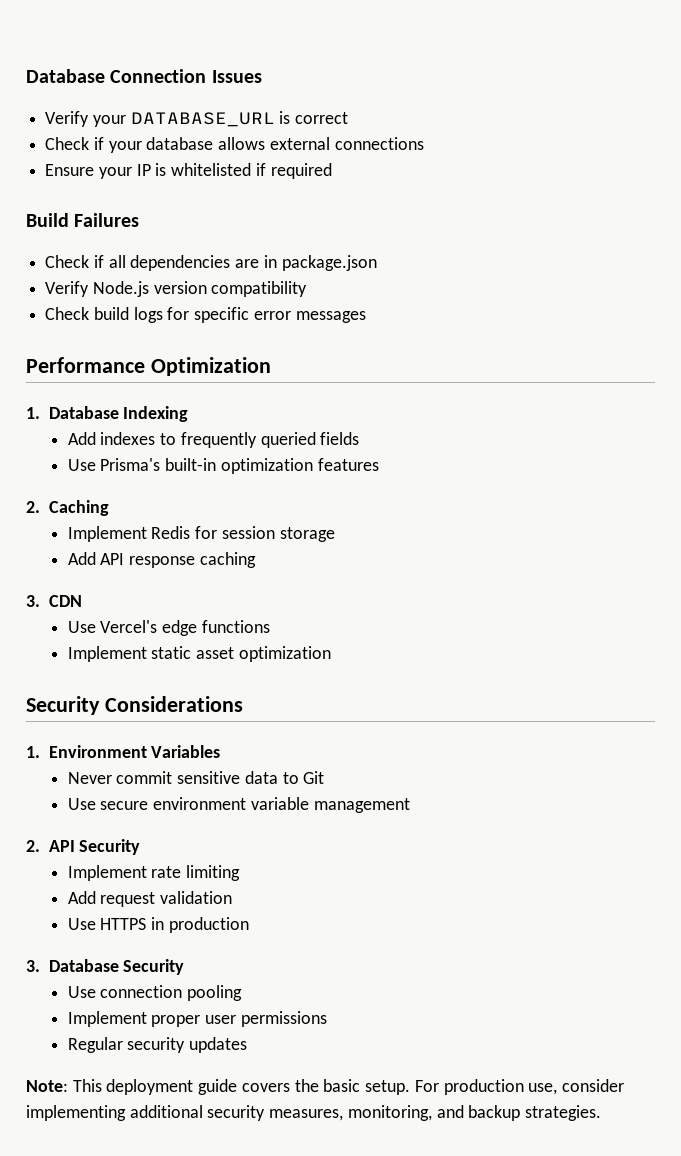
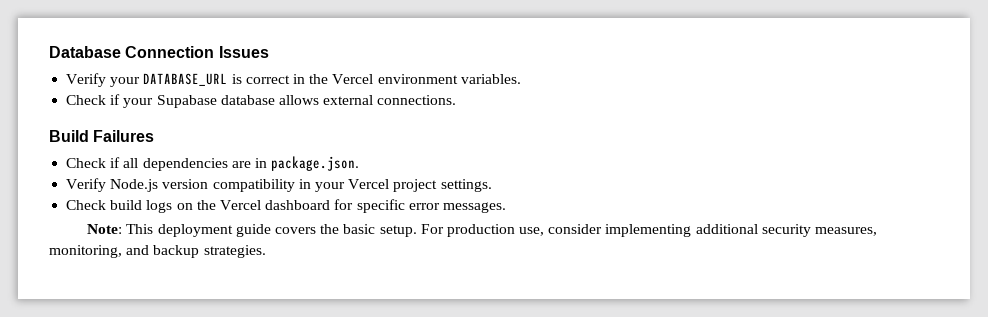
(349, 118) none -> [292,74,521,84] in the Vercel environment variables.
(142, 147) none -> [156,95,217,108] Supabase
[334,137,424,150] [45,163,332,179] connections // Ensure your IP is whitelisted if required -> [377,95,457,105] connections.
[281,255,377,271] package.json -> [271,156,360,171] package.json.
[45,307,366,323] [26,357,271,376] [26,406,189,422] [67,432,360,448] [67,458,379,474] [26,500,109,516] [67,526,335,542] [67,552,256,568] [26,595,82,607] [67,620,270,636] [67,646,331,662] [26,696,243,715] [26,745,221,758] [67,771,325,784] [67,797,410,813] [26,839,141,855] [67,865,241,881] [67,891,233,907] [67,917,249,933] [26,959,185,975] [67,985,243,1001] [67,1011,327,1027] [67,1037,248,1053] // Check build logs for specific error messages // Performance Optimization // 1. Database Indexing // Add indexes to frequently queried fields // Use Prisma's built-in optimization features // 2. Caching // Implement Redis for session storage // Add API response caching // 3. CDN // Use Vercel's edge functions // Implement static asset optimization // Security Considerations // 1. Environment Variables // Never commit sensitive data to Git // Use secure environment variable management // 2. API Security // Implement rate limiting // Add request validation // Use HTTPS in production // 3. Database Security // Use connection pooling // Implement proper user permissions // Regular security updates -> [298,179,492,192] [66,199,506,213] in your Vercel project settings. // Check build logs on the Vercel dashboard for specific error messages.

